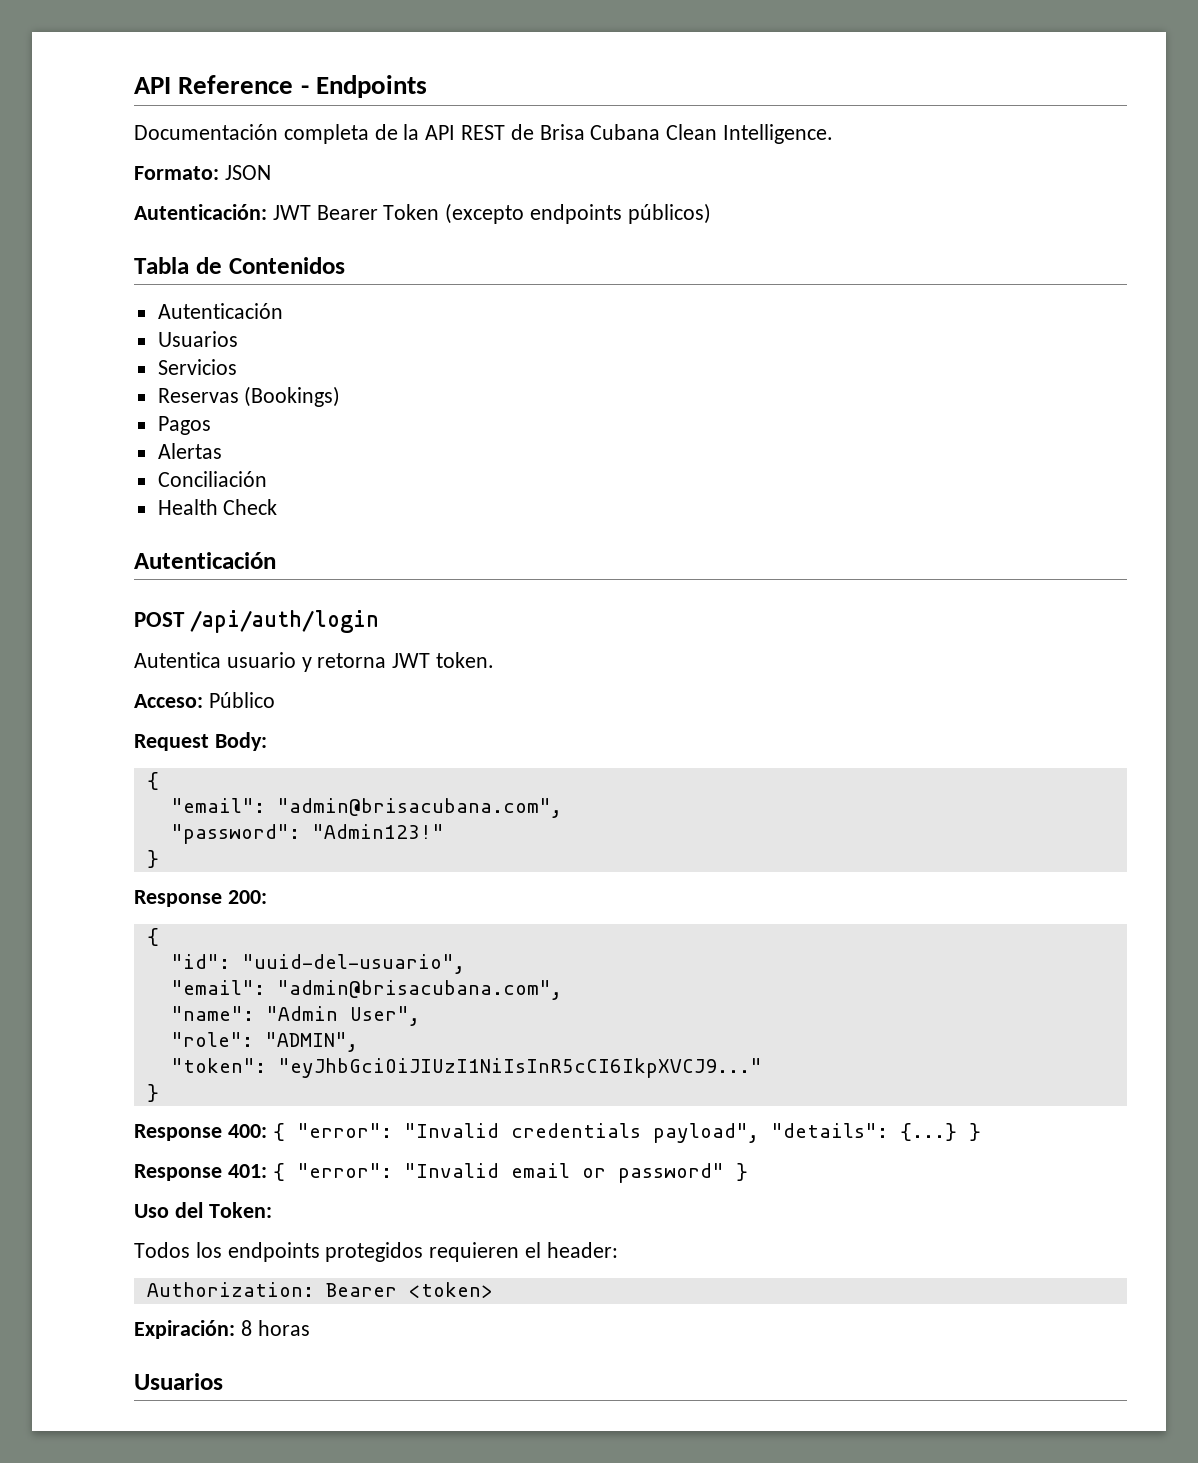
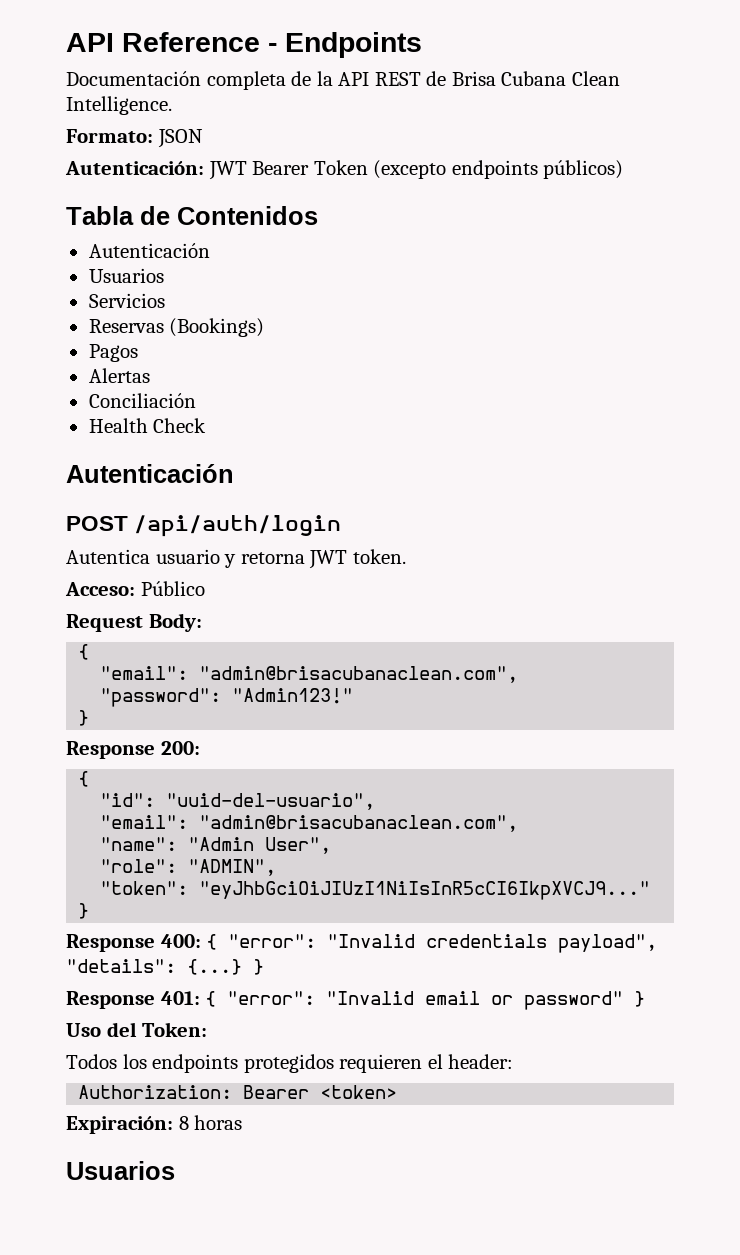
[276,798,562,818] "admin@brisacubana.com", -> [199,666,519,683] "admin@brisacubanaclean.com",
[276,980,562,1000] "admin@brisacubana.com", -> [199,815,519,832] "admin@brisacubanaclean.com",

